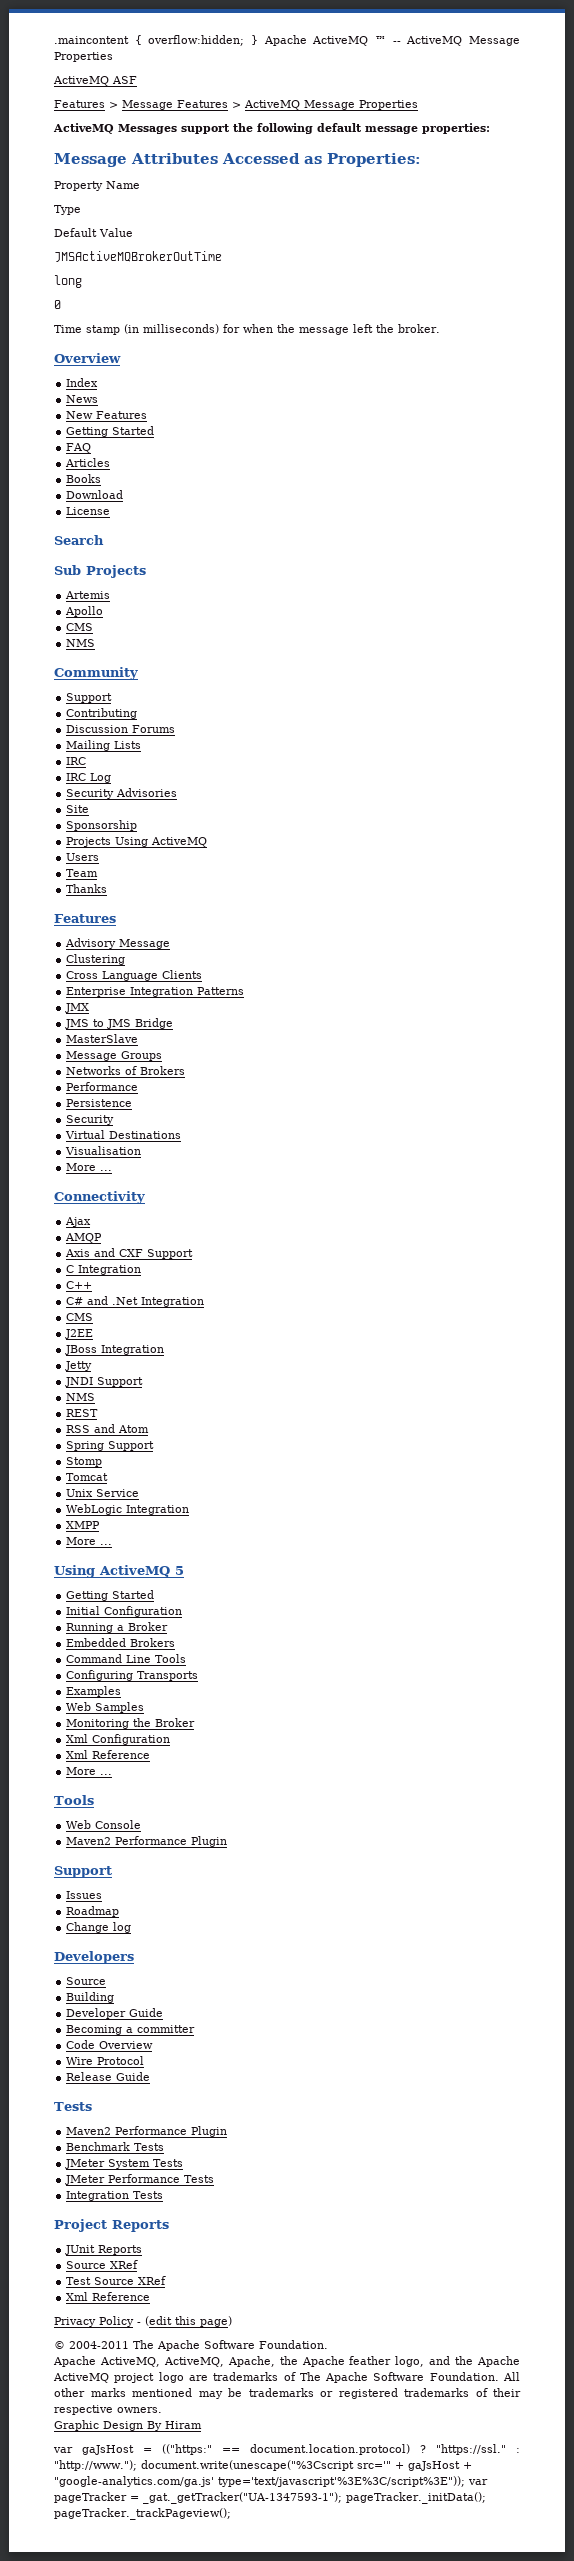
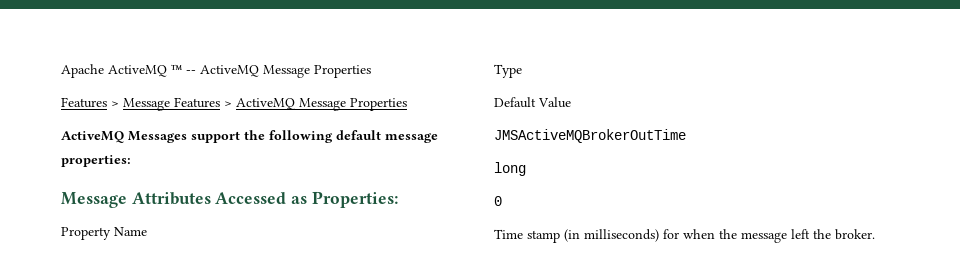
[54,35,258,46] .maincontent { overflow:hidden; } -> (61, 71) none
[53,76,137,86] // ActiveMQ ASF -> (371, 71) none
[54,353,121,363] [66,378,99,387] [66,395,99,403] [66,411,148,419] [66,426,155,437] [66,443,92,453] [65,458,111,467] [66,474,102,483] [66,490,124,499] [66,507,111,515] [54,535,104,545] [54,565,146,578] [65,591,111,599] [65,606,104,617] [66,623,94,631] [66,639,96,647] [54,667,138,680] [66,693,113,703] [66,708,138,719] [66,725,176,733] [66,740,142,751] [66,757,87,765] [66,773,112,783] [66,788,178,799] [66,805,90,813] [66,820,138,831] [66,837,208,847] [66,853,100,861] [66,869,99,877] [66,884,108,893] [54,914,116,923] [65,938,171,949] [66,954,126,965] [66,970,203,981] [66,987,245,997] [65,1003,90,1013] [65,1018,174,1029] [66,1034,139,1043] [66,1051,163,1061] [66,1066,186,1075] [66,1082,139,1091] [66,1099,133,1107] [66,1115,115,1125] [65,1130,182,1139] [65,1146,142,1155] [66,1163,113,1171] [54,1191,145,1204] [65,1217,92,1227] [65,1233,103,1243] [65,1248,194,1259] [66,1265,142,1275] [66,1281,93,1289] [66,1296,205,1307] [66,1313,94,1321] [65,1329,94,1339] [65,1345,165,1355] [65,1361,93,1371] [65,1377,144,1387] [66,1393,96,1401] [66,1409,99,1417] [66,1424,150,1433] [66,1441,155,1451] [66,1457,103,1467] [66,1473,109,1481] [66,1489,140,1497] [66,1504,190,1515] [66,1521,101,1529] [66,1537,113,1545] [54,1565,184,1578] [66,1590,155,1601] [66,1606,183,1617] [66,1622,169,1633] [66,1638,176,1647] [66,1654,187,1663] [66,1670,199,1681] [66,1686,122,1697] [66,1702,145,1713] [66,1718,196,1729] [66,1734,171,1745] [66,1750,151,1759] [66,1767,113,1775] [54,1795,94,1805] [66,1820,142,1829] [66,1836,228,1847] [54,1866,112,1878] [66,1891,103,1899] [66,1906,120,1917] [66,1922,132,1933] [54,1951,134,1964] [66,1977,107,1985] [66,1992,115,2003] [66,2008,164,2019] [66,2025,196,2035] [66,2040,154,2049] [66,2056,145,2065] [66,2072,151,2081] [54,2102,92,2111] [66,2126,228,2137] [66,2142,165,2151] [65,2159,184,2169] [65,2174,215,2185] [66,2191,164,2201] [54,2219,169,2232] [65,2245,143,2255] [66,2260,139,2269] [66,2276,167,2285] [66,2292,151,2301] [54,2316,232,2327] [54,2340,328,2351] [53,2356,520,2367] [53,2372,521,2383] [54,2388,521,2399] [54,2405,162,2415] [54,2420,202,2431] [53,2444,520,2455] [54,2460,472,2471] [54,2476,488,2487] [54,2492,486,2504] [54,2508,231,2520] // Overview // Index // News // New Features // Getting Started // FAQ // Articles // Books // Download // License // Search // Sub Projects // Artemis // Apollo // CMS // NMS // Community // Support // Contributing // Discussion Forums // Mailing Lists // IRC // IRC Log // Security Advisories // Site // Sponsorship // Projects Using ActiveMQ // Users // Team // Thanks // Features // Advisory Message // Clustering // Cross Language Clients // Enterprise Integration Patterns // JMX // JMS to JMS Bridge // MasterSlave // Message Groups // Networks of Brokers // Performance // Persistence // Security // Virtual Destinations // Visualisation // More ... // Connectivity // Ajax // AMQP // Axis and CXF Support // C Integration // C++ // C# and .Net Integration // CMS // J2EE // JBoss Integration // Jetty // JNDI Support // NMS // REST // RSS and Atom // Spring Support // Stomp // Tomcat // Unix Service // WebLogic Integration // XMPP // More ... // Using ActiveMQ 5 // Getting Started // Initial Configuration // Running a Broker // Embedded Brokers // Command Line Tools // Configuring Transports // Examples // Web Samples // Monitoring the Broker // Xml Configuration // Xml Reference // More ... // Tools // Web Console // Maven2 Performance Plugin // Support // Issues // Roadmap // Change log // Developers // Source // Building // Developer Guide // Becoming a committer // Code Overview // Wire Protocol // Release Guide // Tests // Maven2 Performance Plugin // Benchmark Tests // JMeter System Tests // JMeter Performance Tests // Integration Tests // Project Reports // JUnit Reports // Source XRef // Test Source XRef // Xml Reference // Privacy Policy - (edit this page) // © 2004-2011 The Apache Software Foundation. // Apache ActiveMQ, ActiveMQ, Apache, the Apache feather logo, and the Apache ActiveMQ project logo are trademarks of The Apache Software Foundation. All other marks mentioned may be trademarks or registered trademarks of their respective owners. // Graphic Design By Hiram // var gaJsHost = (("https:" == document.location.protocol) ? "https://ssl." : "http://www."); document.write(unescape("%3Cscript src='" + gaJsHost + "google-analytics.com/ga.js' type='text/javascript'%3E%3C/script%3E")); var pageTracker = _gat._getTracker("UA-1347593-1"); pageTracker._initData(); pageTracker._trackPageview(); -> (875, 234) none

